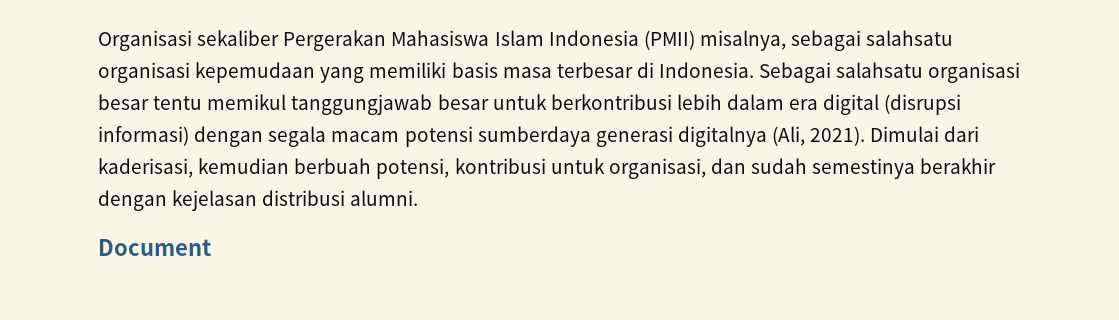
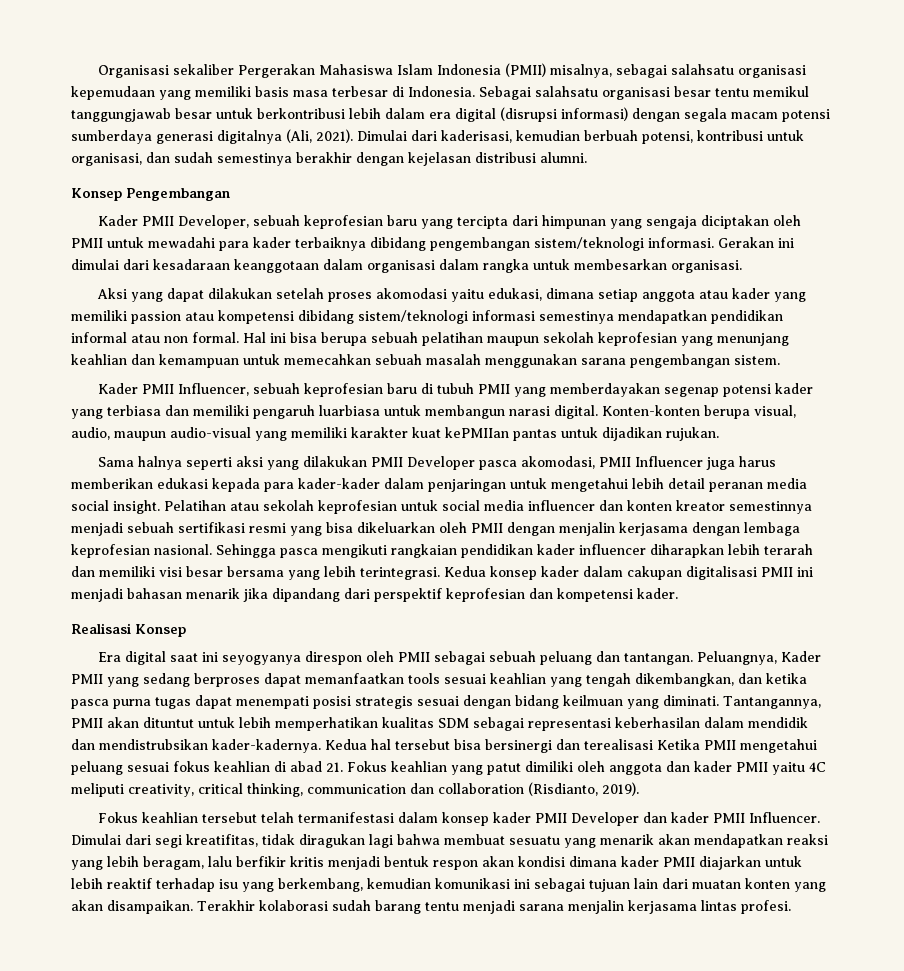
[98,239,211,256] Document -> [71,188,230,201] [98,215,802,229] [71,237,794,251] [71,259,742,273] [97,288,807,302] [71,310,783,324] [71,332,789,346] [71,354,780,368] [98,383,814,397] [71,405,796,419] [71,427,719,441] [98,456,777,470] [71,478,807,492] [71,500,812,514] [71,522,800,536] [71,544,813,558] [71,566,813,580] [71,588,678,602] [71,623,186,637] [98,651,822,665] [71,673,807,687] [71,695,821,709] [71,717,808,731] [71,739,817,753] [71,761,826,775] [71,782,639,797] [98,812,821,826] [71,834,828,848] [71,856,802,870] [71,878,826,892] [71,900,791,914] Konsep Pengembangan // Kader PMII Developer, sebuah keprofesian baru yang tercipta dari himpunan yang sengaja diciptakan oleh PMII untuk mewadahi para kader terbaiknya dibidang pengembangan sistem/teknologi informasi. Gerakan ini dimulai dari kesadaraan keanggotaan dalam organisasi dalam rangka untuk membesarkan organisasi. // Aksi yang dapat dilakukan setelah proses akomodasi yaitu edukasi, dimana setiap anggota atau kader yang memiliki passion atau kompetensi dibidang sistem/teknologi informasi semestinya mendapatkan pendidikan informal atau non formal. Hal ini bisa berupa sebuah pelatihan maupun sekolah keprofesian yang menunjang keahlian dan kemampuan untuk memecahkan sebuah masalah menggunakan sarana pengembangan sistem. // Kader PMII Influencer, sebuah keprofesian baru di tubuh PMII yang memberdayakan segenap potensi kader yang terbiasa dan memiliki pengaruh luarbiasa untuk membangun narasi digital. Konten-konten berupa visual, audio, maupun audio-visual yang memiliki karakter kuat kePMIIan pantas untuk dijadikan rujukan. // Sama halnya seperti aksi yang dilakukan PMII Developer pasca akomodasi, PMII Influencer juga harus memberikan edukasi kepada para kader-kader dalam penjaringan untuk mengetahui lebih detail peranan media social insight. Pelatihan atau sekolah keprofesian untuk social media influencer dan konten kreator semestinnya menjadi sebuah sertifikasi resmi yang bisa dikeluarkan oleh PMII dengan menjalin kerjasama dengan lembaga keprofesian nasional. Sehingga pasca mengikuti rangkaian pendidikan kader influencer diharapkan lebih terarah dan memiliki visi besar bersama yang lebih terintegrasi. Kedua konsep kader dalam cakupan digitalisasi PMII ini menjadi bahasan menarik jika dipandang dari perspektif keprofesian dan kompetensi kader. // Realisasi Konsep // Era digital saat ini seyogyanya direspon oleh PMII sebagai sebuah peluang dan tantangan. Peluangnya, Kader PMII yang sedang berproses dapat memanfaatkan tools sesuai keahlian yang tengah dikembangkan, dan ketika pasca purna tugas dapat menempati posisi strategis sesuai dengan bidang keilmuan yang diminati. Tantangannya, PMII akan dituntut untuk lebih memperhatikan kualitas SDM sebagai representasi keberhasilan dalam mendidik dan mendistrubsikan kader-kadernya. Kedua hal tersebut bisa bersinergi dan terealisasi Ketika PMII mengetahui peluang sesuai fokus keahlian di abad 21. Fokus keahlian yang patut dimiliki oleh anggota dan kader PMII yaitu 4C meliputi creativity, critical thinking, communication dan collaboration (Risdianto, 2019). // Fokus keahlian tersebut telah termanifestasi dalam konsep kader PMII Developer dan kader PMII Influencer. Dimulai dari segi kreatifitas, tidak diragukan lagi bahwa membuat sesuatu yang menarik akan mendapatkan reaksi yang lebih beragam, lalu berfikir kritis menjadi bentuk respon akan kondisi dimana kader PMII diajarkan untuk lebih reaktif terhadap isu yang berkembang, kemudian komunikasi ini sebagai tujuan lain dari muatan konten yang akan disampaikan. Terakhir kolaborasi sudah barang tentu menjadi sarana menjalin kerjasama lintas profesi.

